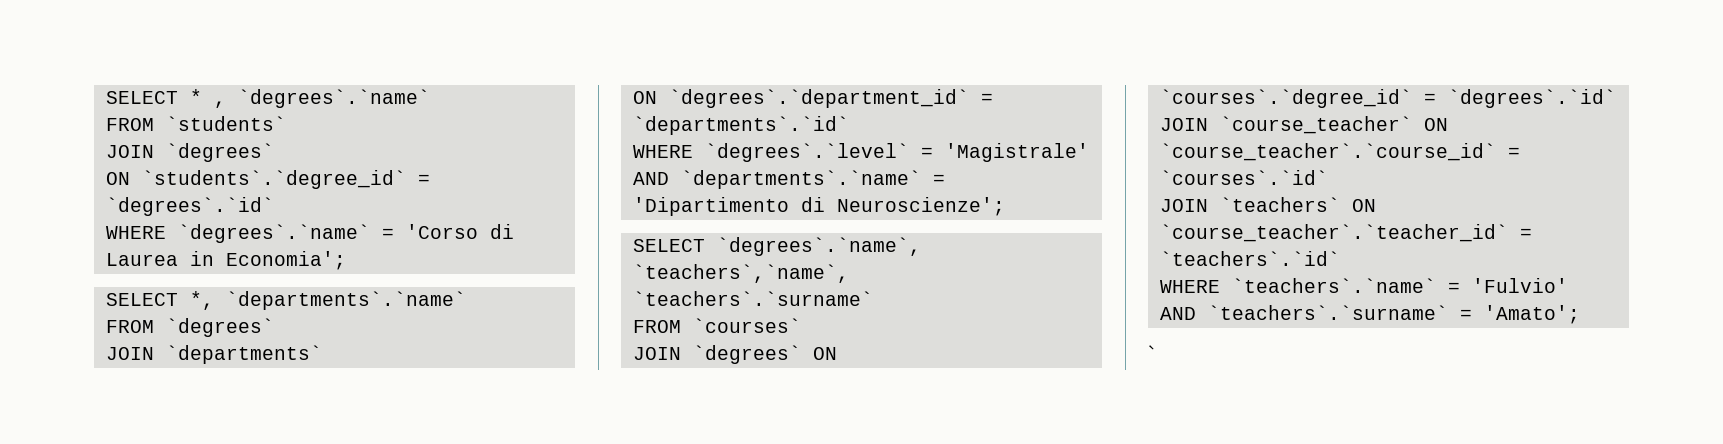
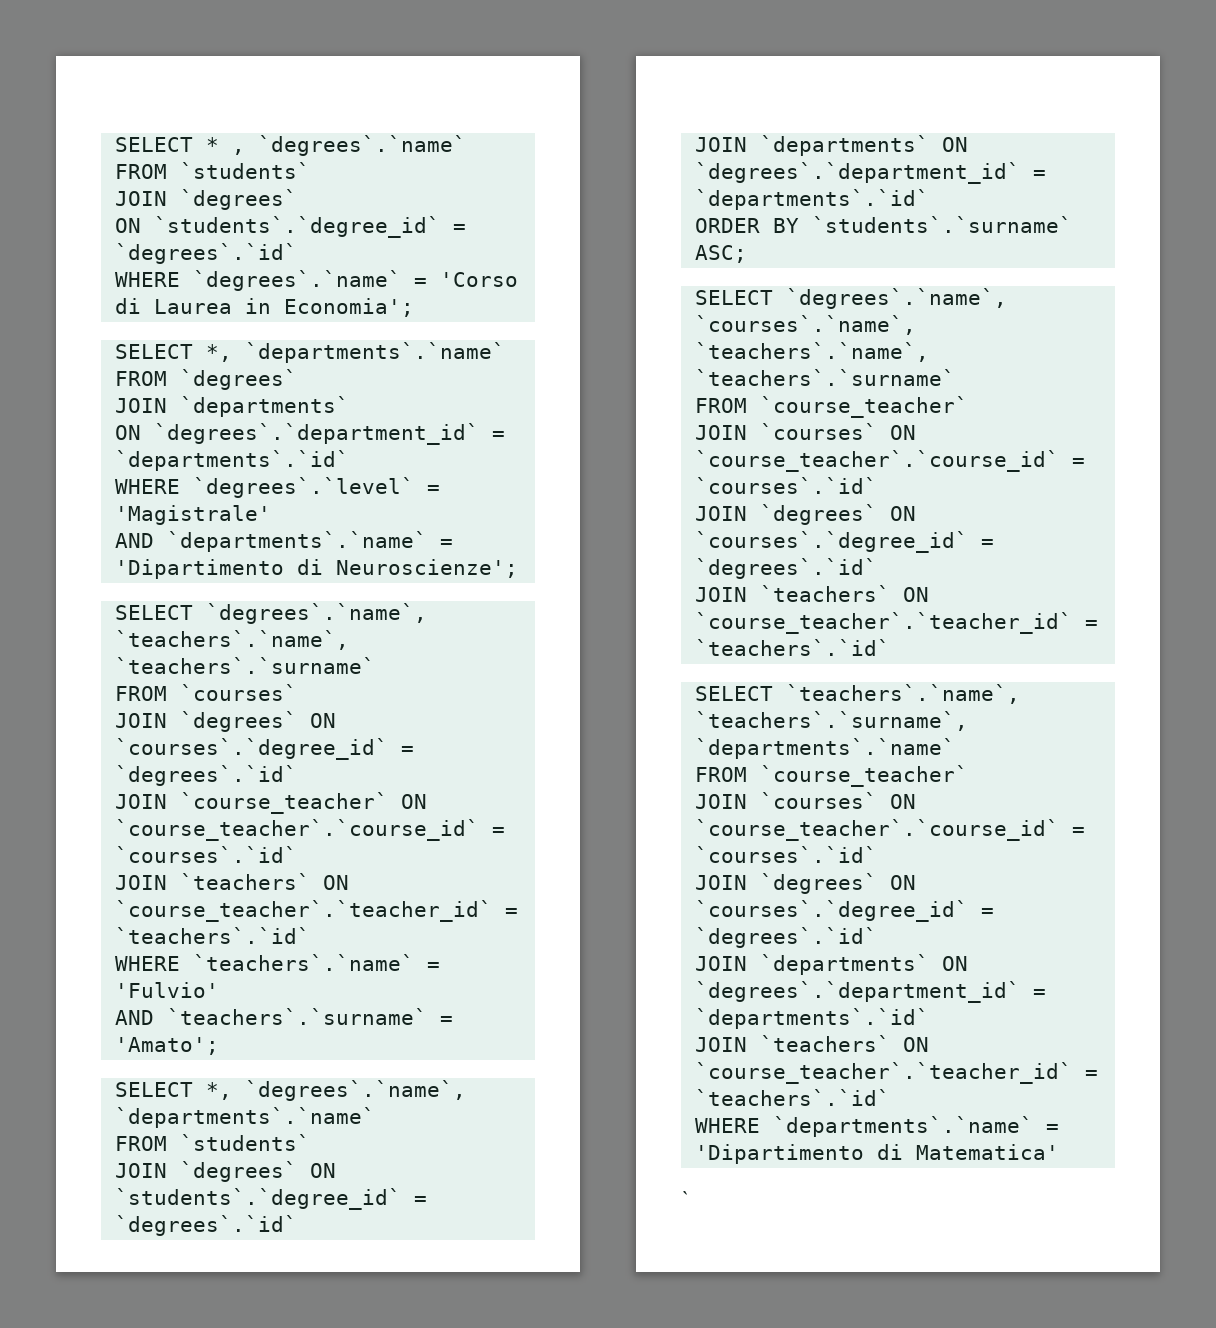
[633,264,850,283] `teachers`,`name`, -> [114,630,349,650] `teachers`.`name`,
(1581, 314) none -> [114,1080,466,1101] [114,1107,375,1128] [114,1134,310,1151] [114,1161,336,1182] [114,1188,427,1210] [114,1215,297,1236] [694,135,968,156] [694,162,1046,184] [694,189,929,210] [694,216,1072,233] [694,245,747,263] [694,288,1007,309] [694,315,916,335] [694,342,929,362] [694,369,955,386] [694,396,968,418] [694,423,916,440] [694,450,1085,472] [694,477,877,494] [694,504,916,525] [694,531,994,553] [694,558,877,579] [694,585,929,602] [694,612,1098,634] [694,639,890,656] [694,684,1020,704] [694,711,968,731] [694,738,955,759] [694,765,968,787] [694,792,916,809] [694,819,1085,841] [694,846,877,863] [694,873,916,894] [694,900,994,922] [694,927,877,948] [694,954,968,975] [694,981,1046,1003] [694,1008,929,1029] [694,1035,929,1052] [694,1062,1098,1084] [694,1089,890,1106] [694,1116,1059,1137] [694,1144,1059,1164] // SELECT *, `degrees`.`name`, `departments`.`name` // FROM `students` // JOIN `degrees` ON `students`.`degree_id` = `degrees`.`id` // JOIN `departments` ON `degrees`.`department_id` = `departments`.`id` // ORDER BY `students`.`surname` ASC; // SELECT `degrees`.`name`, `courses`.`name`, `teachers`.`name`, `teachers`.`surname` // FROM `course_teacher` // JOIN `courses` ON `course_teacher`.`course_id` = `courses`.`id` // JOIN `degrees` ON `courses`.`degree_id` = `degrees`.`id` // JOIN `teachers` ON `course_teacher`.`teacher_id` = `teachers`.`id` // SELECT `teachers`.`name`, `teachers`.`surname`, `departments`.`name` // FROM `course_teacher` // JOIN `courses` ON `course_teacher`.`course_id` = `courses`.`id` // JOIN `degrees` ON `courses`.`degree_id` = `degrees`.`id` // JOIN `departments` ON `degrees`.`department_id` = `departments`.`id` // JOIN `teachers` ON `course_teacher`.`teacher_id` = `teachers`.`id` // WHERE `departments`.`name` = 'Dipartimento di Matematica'

